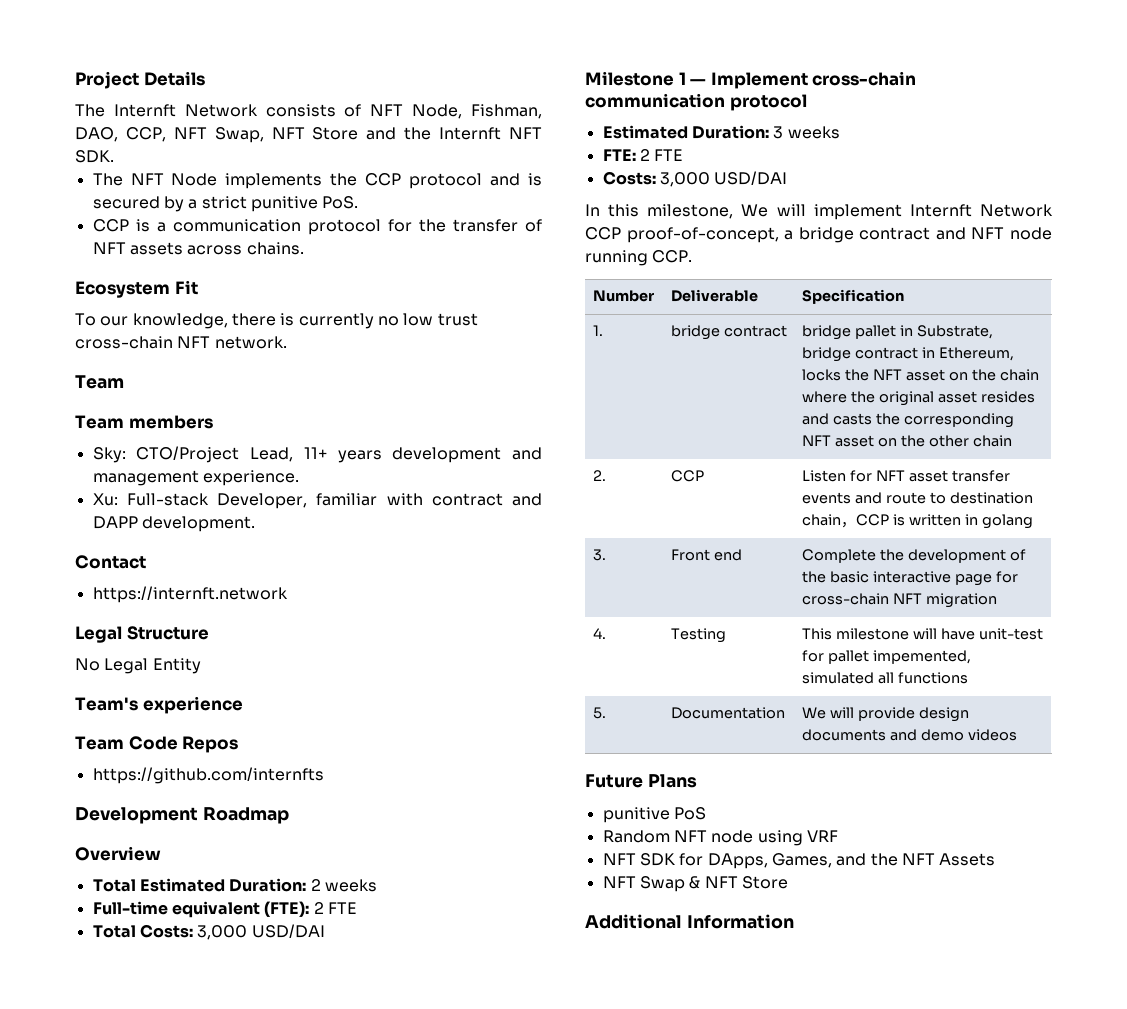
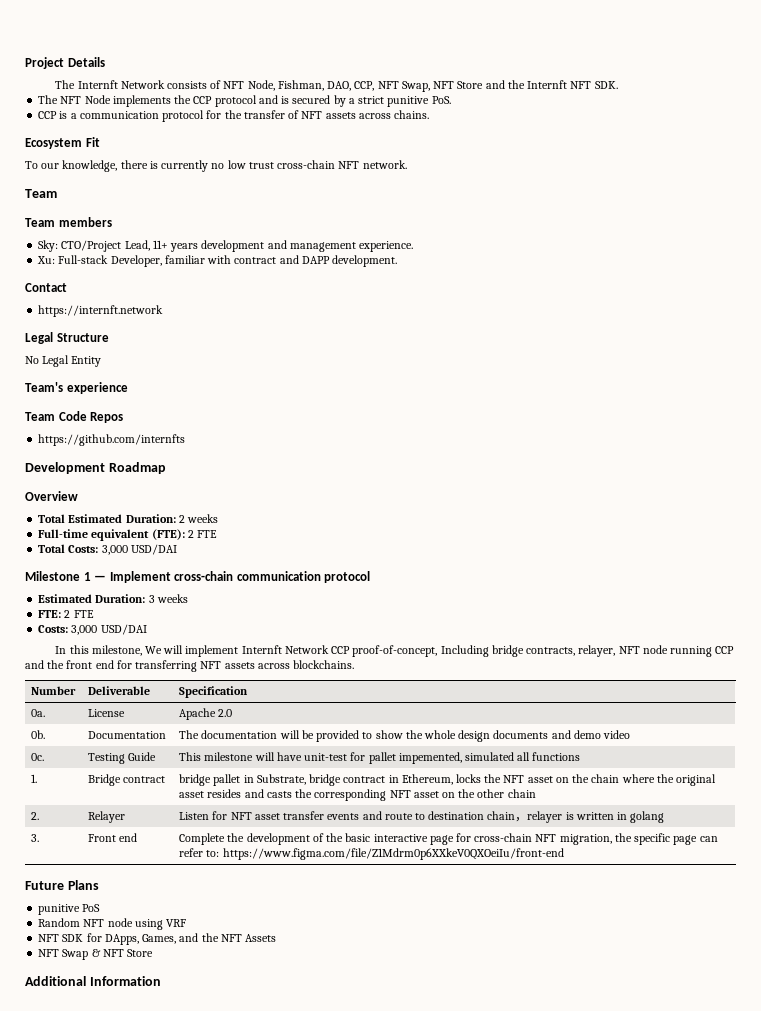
[784,227,1052,243] [585,250,693,266] [593,290,655,302] [671,289,759,302] [802,289,905,304] a bridge contract and NFT node running CCP. // Number | Deliverable | Specification -> [440,645,735,657] [25,660,355,672] [31,686,77,695] [88,686,151,695] [179,686,249,698] [31,709,46,717] [88,709,126,717] [179,708,233,720] [31,730,46,739] [88,731,167,739] [179,730,631,742] [31,753,45,761] [88,752,157,764] [179,752,581,764] Including bridge contracts, relayer, NFT node running CCP and the front end for transferring NFT assets across blockchains. // Number | Deliverable | Specification // 0a. | License | Apache 2.0 // 0b. | Documentation | The documentation will be provided to show the whole design documents and demo video // 0c. | Testing Guide | This milestone will have unit-test for pallet impemented, simulated all functions
[671,325,721,340] bridge -> [88,774,122,786] Bridge
[671,470,705,482] CCP -> [88,811,126,823] Relayer
[856,514,890,526] CCP -> [527,811,563,823] relayer
[925,593,997,608] [593,628,607,639] [671,628,727,643] [802,628,1043,640] [802,650,971,664] [802,672,968,684] [593,707,607,719] [671,707,786,719] [802,707,969,722] [802,729,1017,741] migration // 4. | Testing | This milestone will have unit-test for pallet impemented, simulated all functions // 5. | Documentation | We will provide design documents and demo videos -> [559,833,718,845] [179,848,564,860] migration, the specific page can refer to: https://www.figma.com/file/Z1Mdrm0p6XXkeV0QXOeiIu/front-end

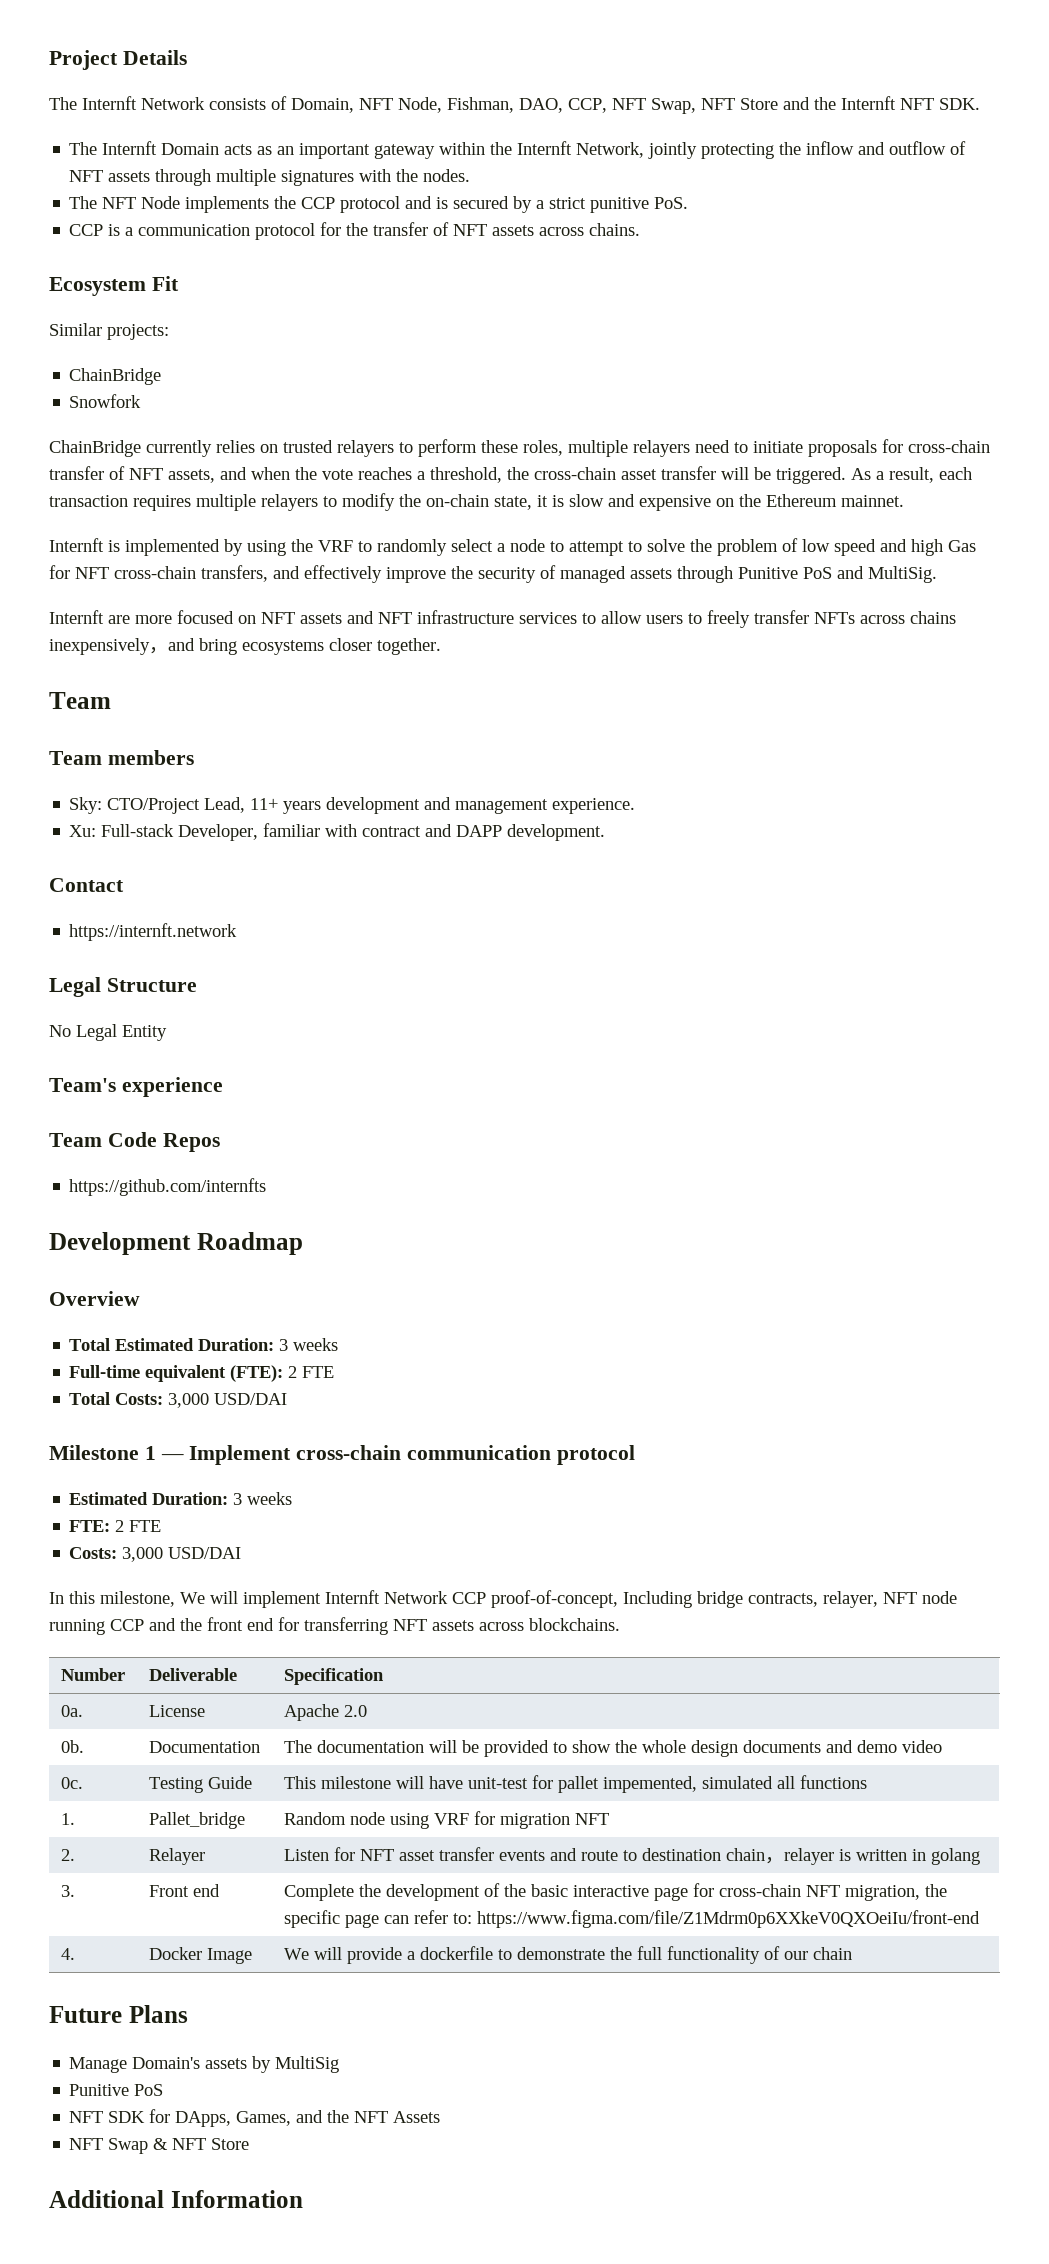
(222, 84) none -> [291,98,354,113] Domain,
(618, 85) none -> [69,141,967,159] [69,169,471,186] // The Internft Domain acts as an important gateway within the Internft Network, jointly protecting the inflow and outflow of NFT assets through multiple signatures with the nodes.
[25,160,407,172] To our knowledge, there is currently no low trust cross-chain NFT network. -> [49,323,169,340] [69,368,162,385] [69,394,142,408] [49,439,990,457] [49,466,972,484] [49,493,904,511] [49,538,976,556] [49,565,937,583] [49,610,956,628] [49,638,441,655] Similar projects: // ChainBridge // Snowfork // ChainBridge currently relies on trusted relayers to perform these roles, multiple relayers need to initiate proposals for cross-chain transfer of NFT assets, and when the vote reaches a threshold, the cross-chain asset transfer will be triggered. As a result, each transaction requires multiple relayers to modify the on-chain state, it is slow and expensive on the Ethereum mainnet. // Internft is implemented by using the VRF to randomly select a node to attempt to solve the problem of low speed and high Gas for NFT cross-chain transfers, and effectively improve the security of managed assets through Punitive PoS and MultiSig. // Internft are more focused on NFT assets and NFT infrastructure services to allow users to freely transfer NFTs across chains inexpensively，and bring ecosystems closer together.
[178,515,185,523] 2 -> [279,1339,289,1351] 3
[88,774,166,786] [179,774,717,786] [179,789,536,801] Bridge contract | bridge pallet in Substrate, bridge contract in Ethereum, locks the NFT asset on the chain where the original asset resides and casts the corresponding NFT asset on the other chain -> [148,1812,245,1829] [283,1811,609,1829] Pallet_bridge | Random node using VRF for migration NFT
[25,880,99,890] [38,904,101,915] [38,918,187,930] // Future Plans // punitive PoS // Random NFT node using VRF -> [60,1948,75,1960] [148,1947,252,1964] [283,1946,852,1964] [49,2005,188,2023] [69,2056,340,2073] [69,2084,164,2096] // 4. | Docker Image | We will provide a dockerfile to demonstrate the full functionality of our chain // Future Plans // Manage Domain's assets by MultiSig // Punitive PoS

